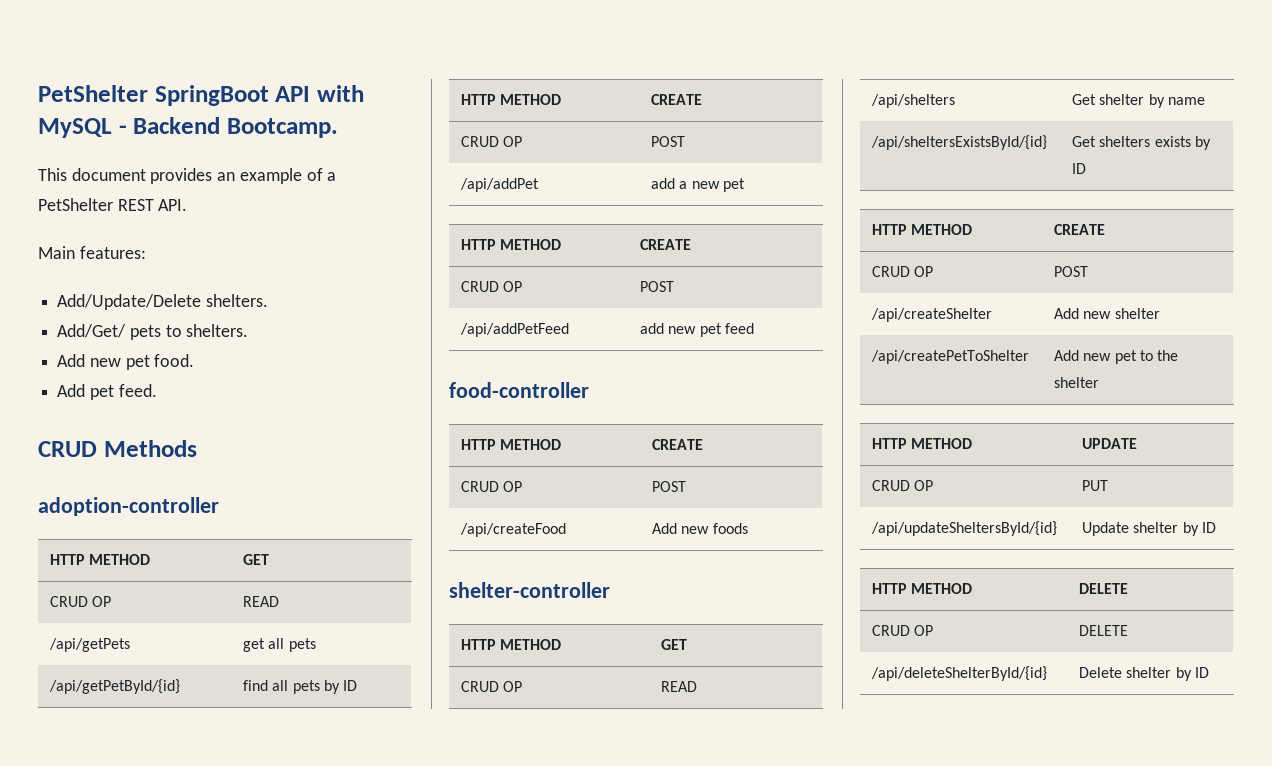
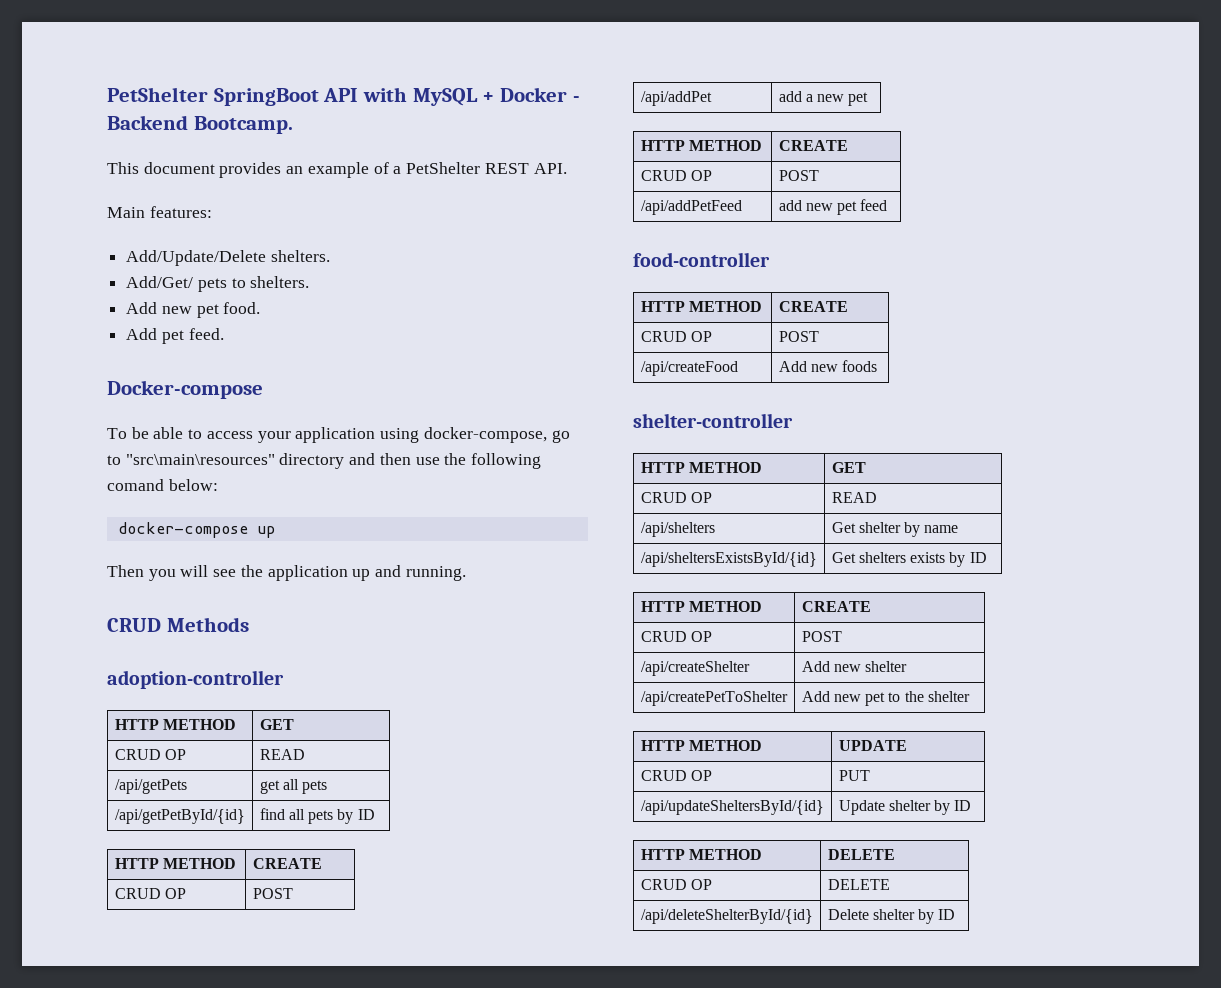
(112, 128) none -> [482,87,568,102] + Docker
(157, 390) none -> [107,380,263,399] [107,427,570,443] [107,453,542,469] [107,479,218,491] [117,522,275,538] [107,565,466,581] // Docker-compose // To be able to access your application using docker-compose, go to "src\main\resources" directory and then use the following comand below: // docker-compose up // Then you will see the application up and running.

